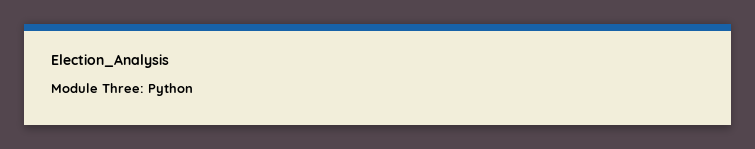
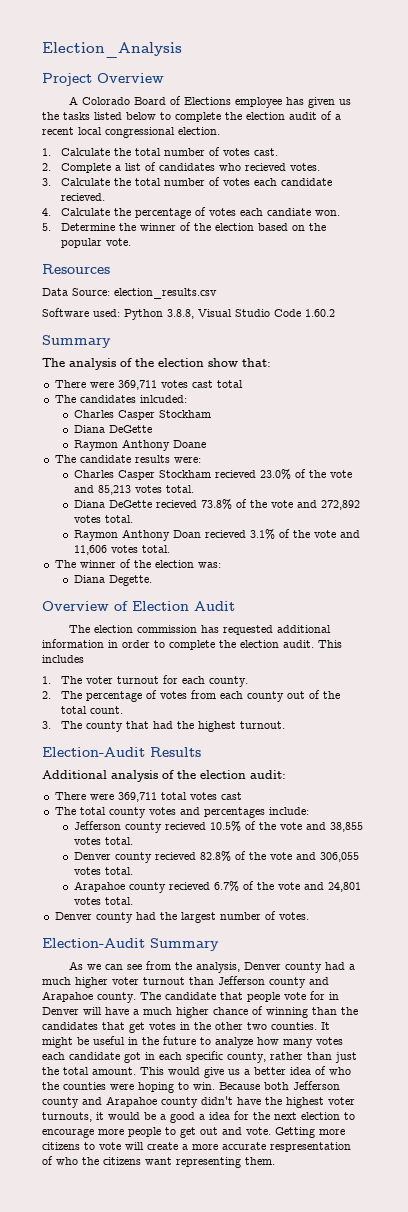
[51,83,193,96] Module Three: Python -> [42,73,164,86] [69,96,352,108] [42,111,341,122] [42,127,220,138] [42,147,279,156] [42,162,321,173] [42,177,333,186] [61,193,106,201] [42,207,341,219] [42,222,327,231] [61,238,132,248] [42,264,110,274] [42,288,217,299] [42,308,335,320] [42,335,111,348] [42,358,271,370] [54,380,243,390] [54,395,187,403] [73,410,211,420] [73,425,152,433] [73,439,206,451] [54,455,201,463] [73,469,352,480] [73,485,194,495] [73,499,360,510] [73,515,133,523] [73,529,360,541] [73,545,170,555] [54,559,221,568] [73,575,152,586] [42,601,235,611] [69,625,332,635] [42,639,342,650] [42,655,84,663] [42,675,249,687] [42,690,341,702] [61,706,124,714] [42,721,286,732] [42,747,201,757] [42,770,286,782] [54,792,242,802] [54,807,309,818] [73,821,363,833] [73,837,133,845] [73,851,359,863] [73,867,133,875] [73,881,361,893] [73,897,133,905] [54,911,309,923] [42,938,219,951] [69,961,356,973] [42,976,329,988] [42,991,339,1003] [42,1006,358,1018] [42,1022,330,1033] [42,1036,343,1048] [42,1051,357,1063] [42,1066,351,1078] [42,1081,340,1093] [42,1096,355,1108] [42,1111,355,1123] [42,1127,345,1138] [42,1142,351,1152] [42,1156,275,1168] Project Overview // A Colorado Board of Elections employee has given us the tasks listed below to complete the election audit of a recent local congressional election. // 1. Calculate the total number of votes cast. // 2. Complete a list of candidates who recieved votes. // 3. Calculate the total number of votes each candidate recieved. // 4. Calculate the percentage of votes each candiate won. // 5. Determine the winner of the election based on the popular vote. // Resources // Data Source: election_results.csv // Software used: Python 3.8.8, Visual Studio Code 1.60.2 // Summary // The analysis of the election show that: // There were 369,711 votes cast total // The candidates inlcuded: // Charles Casper Stockham // Diana DeGette // Raymon Anthony Doane // The candidate results were: // Charles Casper Stockham recieved 23.0% of the vote and 85,213 votes total. // Diana DeGette recieved 73.8% of the vote and 272,892 votes total. // Raymon Anthony Doan recieved 3.1% of the vote and 11,606 votes total. // The winner of the election was: // Diana Degette. // Overview of Election Audit // The election commission has requested additional information in order to complete the election audit. This includes // 1. The voter turnout for each county. // 2. The percentage of votes from each county out of the total count. // 3. The county that had the highest turnout. // Election-Audit Results // Additional analysis of the election audit: // There were 369,711 total votes cast // The total county votes and percentages include: // Jefferson county recieved 10.5% of the vote and 38,855 votes total. // Denver county recieved 82.8% of the vote and 306,055 votes total. // Arapahoe county recieved 6.7% of the vote and 24,801 votes total. // Denver county had the largest number of votes. // Election-Audit Summary // As we can see from the analysis, Denver county had a much higher voter turnout than Jefferson county and Arapahoe county. The candidate that people vote for in Denver will have a much higher chance of winning than the candidates that get votes in the other two counties. It might be useful in the future to analyze how many votes each candidate got in each specific county, rather than just the total amount. This would give us a better idea of who the counties were hoping to win. Because both Jefferson county and Arapahoe county didn't have the highest voter turnouts, it would be a good a idea for the next election to encourage more people to get out and vote. Getting more citizens to vote will create a more accurate respresentation of who the citizens want representing them.

